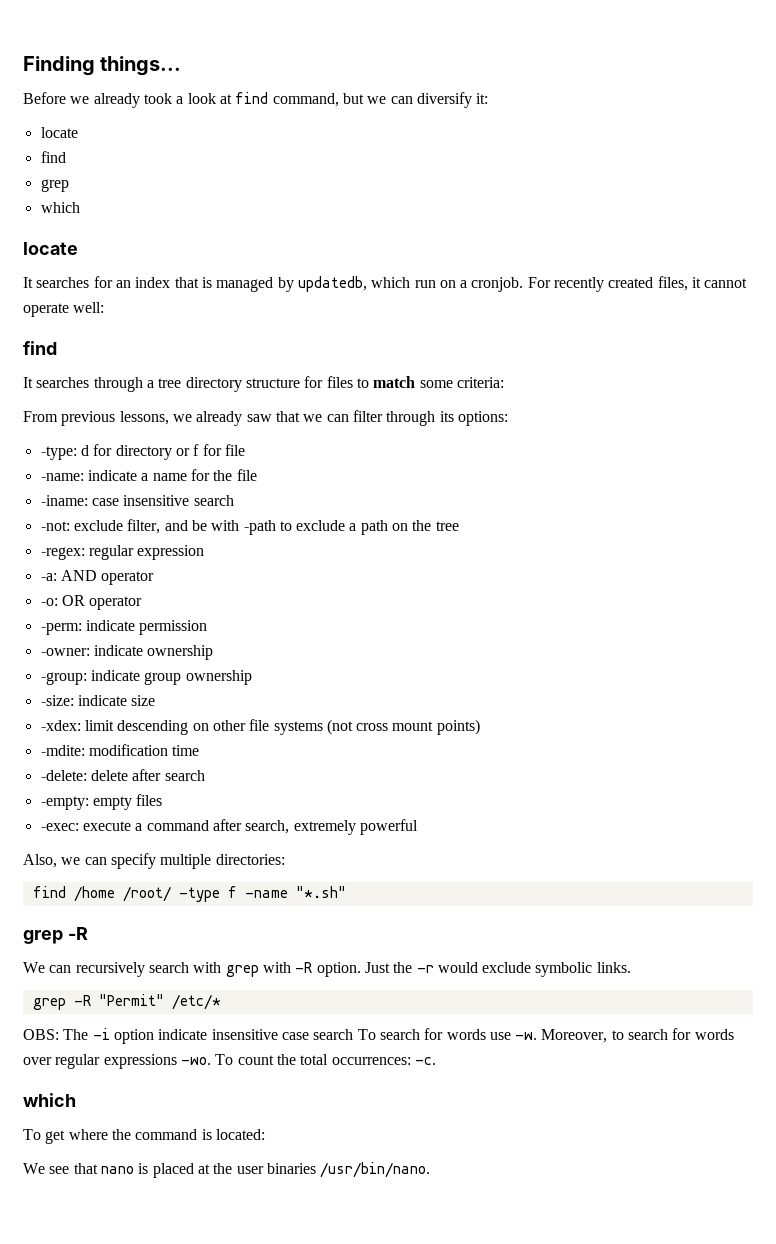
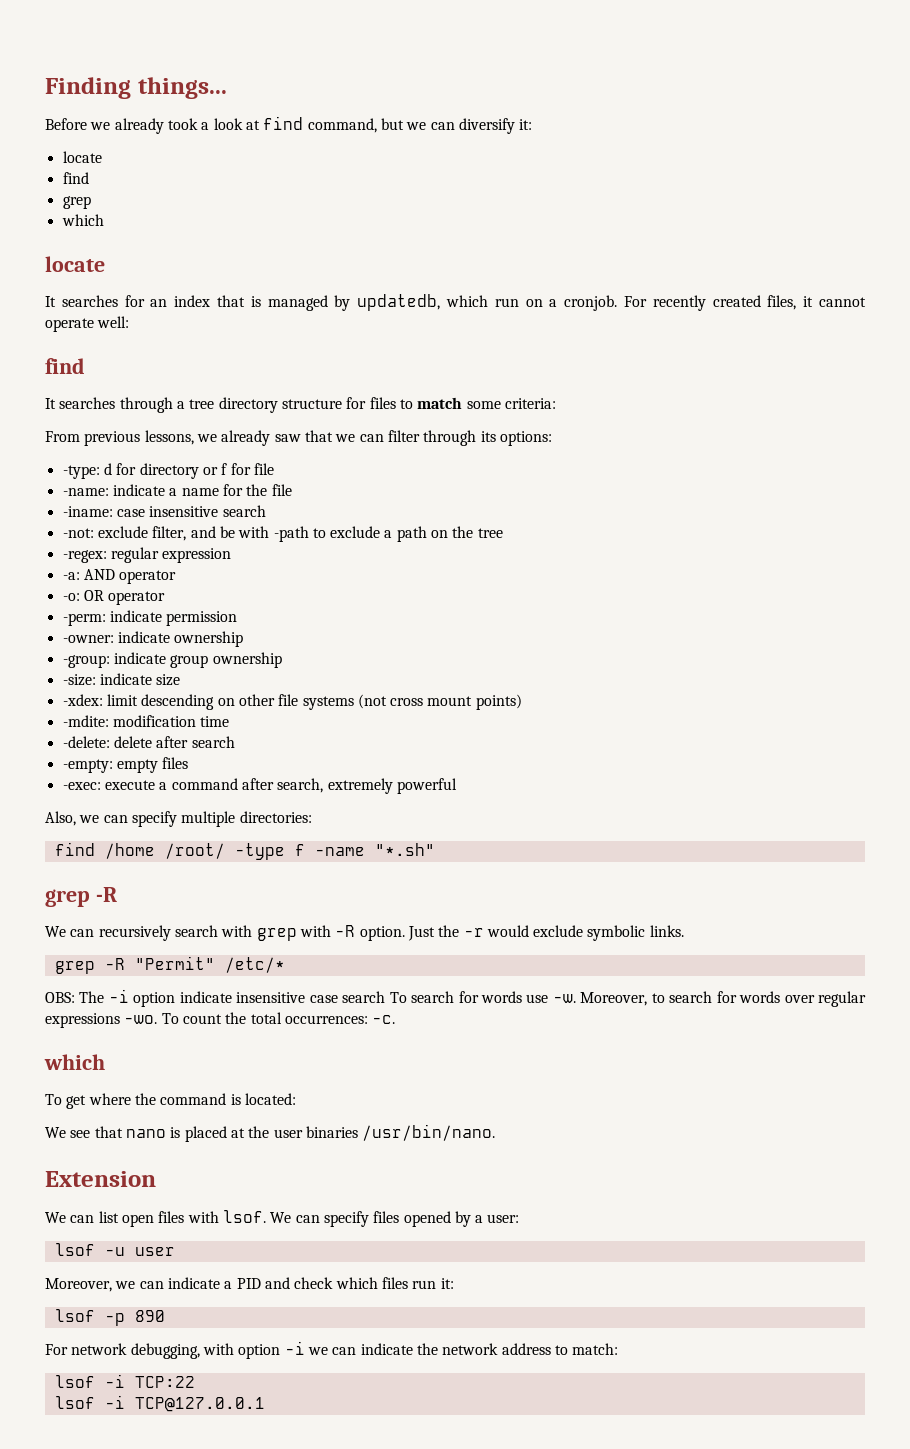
(431, 1170) none -> [45,1171,156,1187] [45,1210,520,1227] [54,1243,175,1256] [45,1277,454,1292] [54,1309,165,1326] [45,1341,619,1359] [54,1374,195,1388] [54,1395,265,1412] // Extension // We can list open files with lsof. We can specify files opened by a user: // lsof -u user // Moreover, we can indicate a PID and check which files run it: // lsof -p 890 // For network debugging, with option -i we can indicate the network address to match: // lsof -i TCP:22 // lsof -i TCP@127.0.0.1

